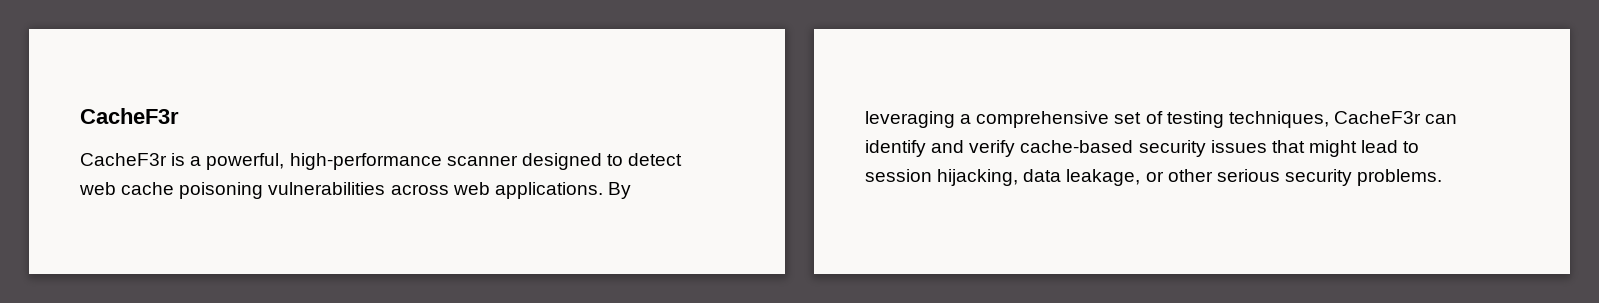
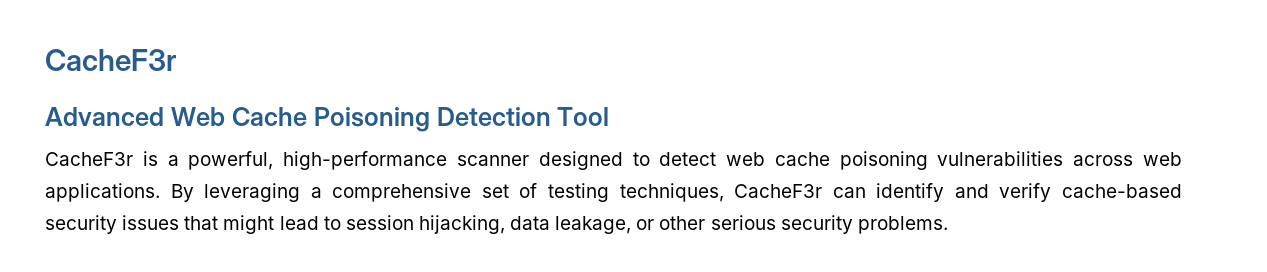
[80,108,179,124] CacheF3r -> [45,49,177,71] [45,107,610,132] CacheF3r // Advanced Web Cache Poisoning Detection Tool

